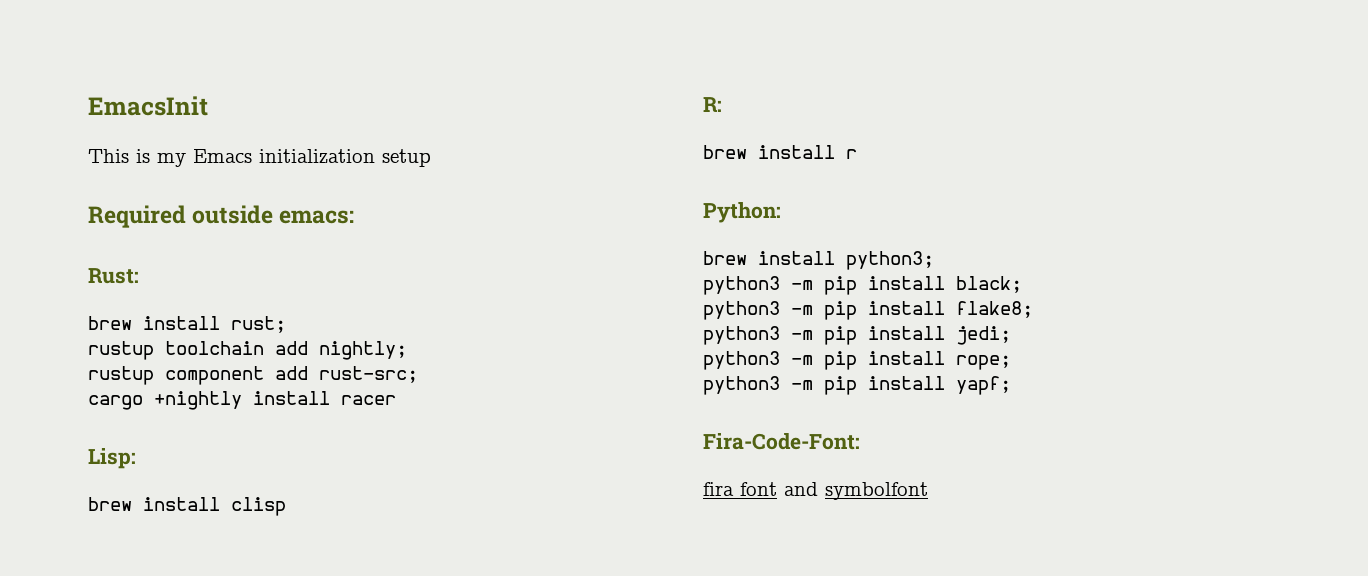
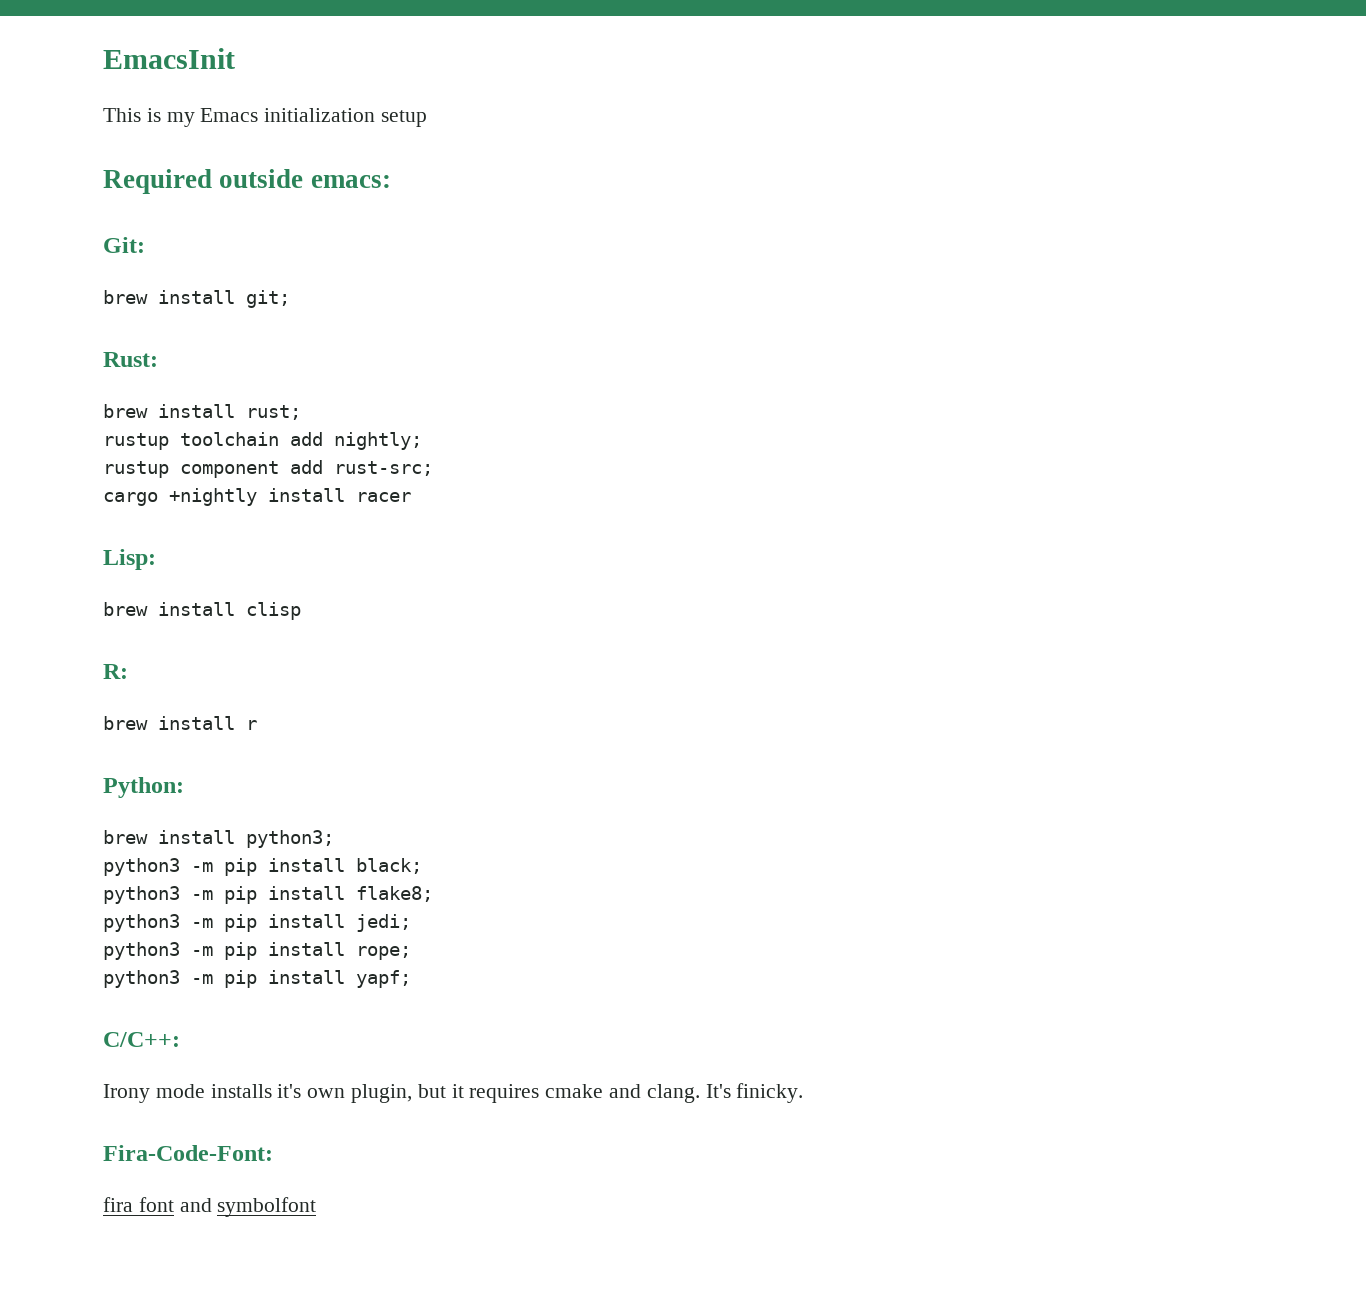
(355, 217) none -> [103,237,145,253] [103,290,290,308] // Git: // brew install git;
(1011, 385) none -> [103,1032,180,1047] [103,1083,804,1103] // C/C++: // Irony mode installs it's own plugin, but it requires cmake and clang. It's finicky.

